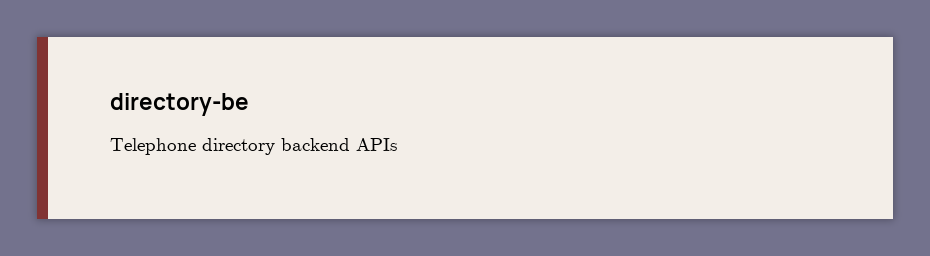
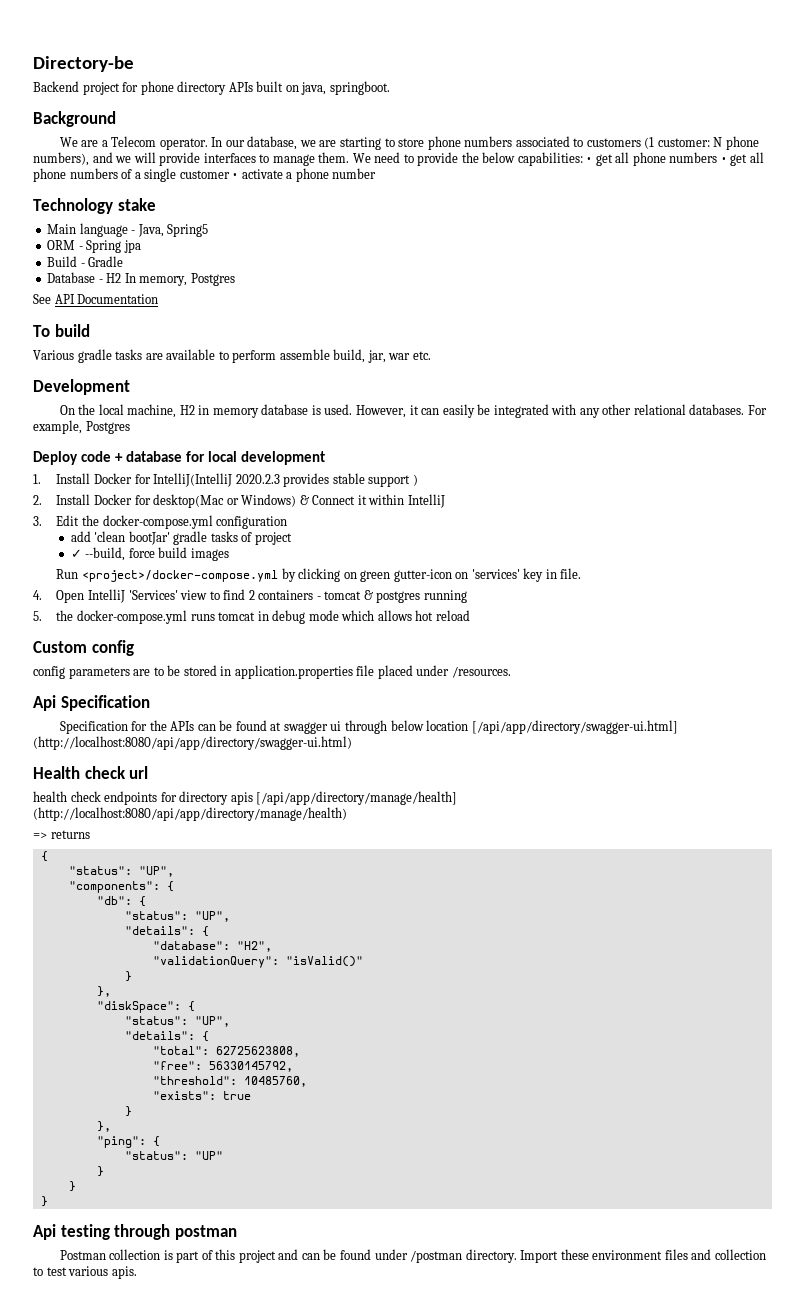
[110,93,249,116] [110,138,397,155] directory-be // Telephone directory backend APIs -> [33,56,134,72] [33,81,390,95] [33,111,116,127] [59,136,759,150] [33,152,764,166] [33,168,377,182] [33,198,156,214] [47,223,209,237] [47,240,141,253] [47,256,124,267] [47,272,235,286] [33,294,159,304] [33,324,90,337] [33,349,431,363] [33,379,130,395] [59,404,767,418] [33,420,130,434] [33,451,326,465] [33,473,418,487] [33,494,445,508] [33,515,288,529] [70,531,292,545] [70,547,229,561] [56,568,582,582] [33,589,467,603] [33,610,470,624] [33,640,134,656] [33,665,511,679] [33,695,150,711] [59,720,678,734] [33,736,352,750] [33,766,149,779] [33,791,458,805] [33,807,347,821] [33,830,90,839] [40,851,48,862] [68,866,174,877] [68,881,174,893] [96,896,146,907] [124,911,230,922] [124,926,209,937] [152,941,272,952] [152,956,363,968] [124,971,132,982] [96,986,111,997] [96,1001,195,1013] [124,1016,230,1027] [124,1031,209,1042] [152,1046,300,1057] [152,1061,293,1072] [152,1076,307,1087] [152,1091,251,1100] [124,1106,132,1117] [96,1121,111,1132] [96,1136,160,1148] [124,1151,223,1160] [96,1166,104,1177] [68,1181,76,1192] [40,1196,48,1207] [33,1224,237,1240] [59,1249,766,1263] [33,1266,137,1279] Directory-be // Backend project for phone directory APIs built on java, springboot. // Background // We are a Telecom operator. In our database, we are starting to store phone numbers associated to customers (1 customer: N phone numbers), and we will provide interfaces to manage them. We need to provide the below capabilities: • get all phone numbers • get all phone numbers of a single customer • activate a phone number // Technology stake // Main language - Java, Spring5 // ORM - Spring jpa // Build - Gradle // Database - H2 In memory, Postgres // See API Documentation // To build // Various gradle tasks are available to perform assemble build, jar, war etc. // Development // On the local machine, H2 in memory database is used. However, it can easily be integrated with any other relational databases. For example, Postgres // Deploy code + database for local development // 1. Install Docker for IntelliJ(IntelliJ 2020.2.3 provides stable support ) // 2. Install Docker for desktop(Mac or Windows) & Connect it within IntelliJ // 3. Edit the docker-compose.yml configuration // add 'clean bootJar' gradle tasks of project // ✓ --build, force build images // Run <project>/docker-compose.yml by clicking on green gutter-icon on 'services' key in file. // 4. Open IntelliJ 'Services' view to find 2 containers - tomcat & postgres running // 5. the docker-compose.yml runs tomcat in debug mode which allows hot reload // Custom config // config parameters are to be stored in application.properties file placed under /resources. // Api Specification // Specification for the APIs can be found at swagger ui through below location [/api/app/directory/swagger-ui.html] (http://localhost:8080/api/app/directory/swagger-ui.html) // Health check url // health check endpoints for directory apis [/api/app/directory/manage/health] (http://localhost:8080/api/app/directory/manage/health) // => returns // { // "status": "UP", // "components": { // "db": { // "status": "UP", // "details": { // "database": "H2", // "validationQuery": "isValid()" // } // }, // "diskSpace": { // "status": "UP", // "details": { // "total": 62725623808, // "free": 56330145792, // "threshold": 10485760, // "exists": true // } // }, // "ping": { // "status": "UP" // } // } // } // Api testing through postman // Postman collection is part of this project and can be found under /postman directory. Import these environment files and collection to test various apis.

